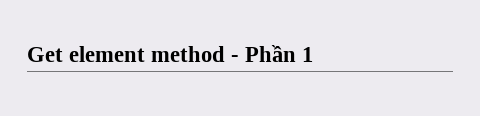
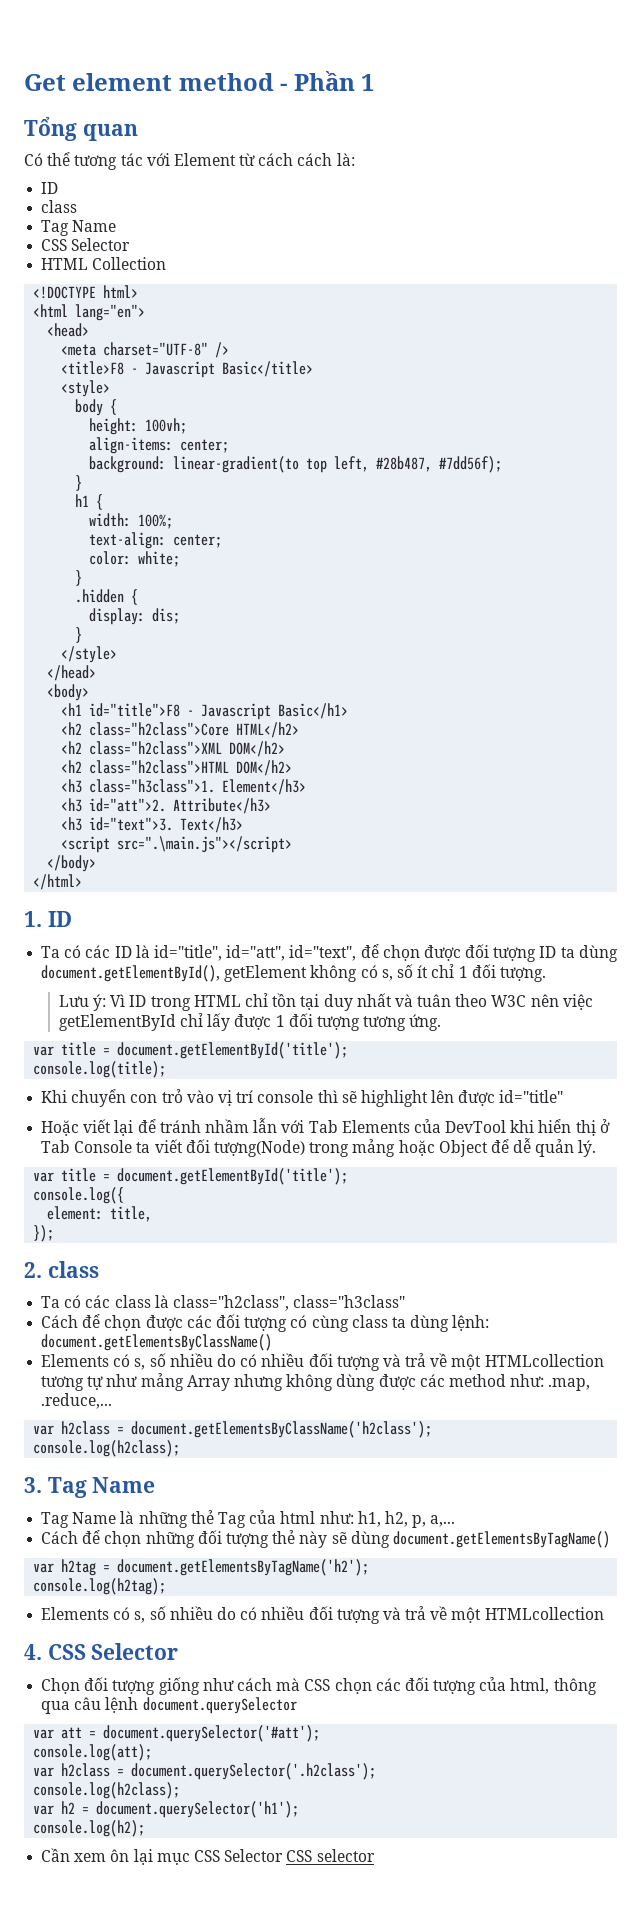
(314, 54) none -> [24,116,138,141] [24,152,355,170] [41,182,59,194] [41,200,78,213] [41,220,117,236] [41,238,131,251] [41,257,167,270] [33,285,139,299] [33,304,146,321] [47,323,90,337] [61,342,230,358] [61,361,314,378] [61,380,111,397] [75,399,118,416] [89,418,188,435] [89,437,230,454] [89,456,503,473] [75,475,83,491] [75,494,104,510] [89,513,174,529] [89,532,223,549] [89,551,181,567] [75,570,83,586] [75,589,139,605] [89,608,181,625] [75,627,83,643] [61,646,118,663] [47,665,97,681] [47,684,90,701] [61,703,349,720] [61,722,300,738] [61,741,286,757] [61,760,293,776] [61,779,307,795] [61,798,272,814] [61,817,244,833] [61,836,293,853] [47,855,97,872] [33,874,83,890] [24,911,72,927] [41,944,618,962] [41,964,546,982] [58,993,593,1011] [58,1013,442,1031] [33,1042,349,1059] [33,1061,167,1078] [41,1089,564,1107] [41,1118,610,1136] [41,1138,597,1157] [33,1168,349,1185] [33,1187,125,1204] [47,1206,153,1222] [33,1225,55,1242] [24,1261,99,1278] [41,1295,406,1311] [41,1314,490,1332] [41,1334,273,1351] [41,1353,604,1371] [41,1373,591,1391] [41,1393,113,1409] [33,1421,433,1438] [33,1440,181,1457] [24,1477,156,1498] [41,1510,456,1528] [41,1530,610,1548] [33,1559,370,1576] [33,1578,167,1595] [41,1606,604,1624] [24,1643,179,1660] [41,1677,597,1695] [41,1697,297,1714] [33,1725,321,1742] [33,1744,153,1761] [33,1763,377,1780] [33,1782,181,1799] [33,1801,300,1818] [33,1820,146,1837] [41,1848,375,1865] // Tổng quan // Có thể tương tác với Element từ cách cách là: // ID // class // Tag Name // CSS Selector // HTML Collection // <!DOCTYPE html> // <html lang="en"> // <head> // <meta charset="UTF-8" /> // <title>F8 - Javascript Basic</title> // <style> // body { // height: 100vh; // align-items: center; // background: linear-gradient(to top left, #28b487, #7dd56f); // } // h1 { // width: 100%; // text-align: center; // color: white; // } // .hidden { // display: dis; // } // </style> // </head> // <body> // <h1 id="title">F8 - Javascript Basic</h1> // <h2 class="h2class">Core HTML</h2> // <h2 class="h2class">XML DOM</h2> // <h2 class="h2class">HTML DOM</h2> // <h3 class="h3class">1. Element</h3> // <h3 id="att">2. Attribute</h3> // <h3 id="text">3. Text</h3> // <script src=".\main.js"></script> // </body> // </html> // 1. ID // Ta có các ID là id="title", id="att", id="text", để chọn được đối tượng ID ta dùng document.getElementById(), getElement không có s, số ít chỉ 1 đối tượng. // Lưu ý: Vì ID trong HTML chỉ tồn tại duy nhất và tuân theo W3C nên việc getElementById chỉ lấy được 1 đối tượng tương ứng. // var title = document.getElementById('title'); // console.log(title); // Khi chuyển con trỏ vào vị trí console thì sẽ highlight lên được id="title" // Hoặc viết lại để tránh nhầm lẫn với Tab Elements của DevTool khi hiển thị ở Tab Console ta viết đối tượng(Node) trong mảng hoặc Object để dễ quản lý. // var title = document.getElementById('title'); // console.log({ // element: title, // }); // 2. class // Ta có các class là class="h2class", class="h3class" // Cách để chọn được các đối tượng có cùng class ta dùng lệnh: document.getElementsByClassName() // Elements có s, số nhiều do có nhiều đối tượng và trả về một HTMLcollection tương tự như mảng Array nhưng không dùng được các method như: .map, .reduce,... // var h2class = document.getElementsByClassName('h2class'); // console.log(h2class); // 3. Tag Name // Tag Name là những thẻ Tag của html như: h1, h2, p, a,... // Cách để chọn những đối tượng thẻ này sẽ dùng document.getElementsByTagName() // var h2tag = document.getElementsByTagName('h2'); // console.log(h2tag); // Elements có s, số nhiều do có nhiều đối tượng và trả về một HTMLcollection // 4. CSS Selector // Chọn đối tượng giống như cách mà CSS chọn các đối tượng của html, thông qua câu lệnh document.querySelector // var att = document.querySelector('#att'); // console.log(att); // var h2class = document.querySelector('.h2class'); // console.log(h2class); // var h2 = document.querySelector('h1'); // console.log(h2); // Cần xem ôn lại mục CSS Selector CSS selector

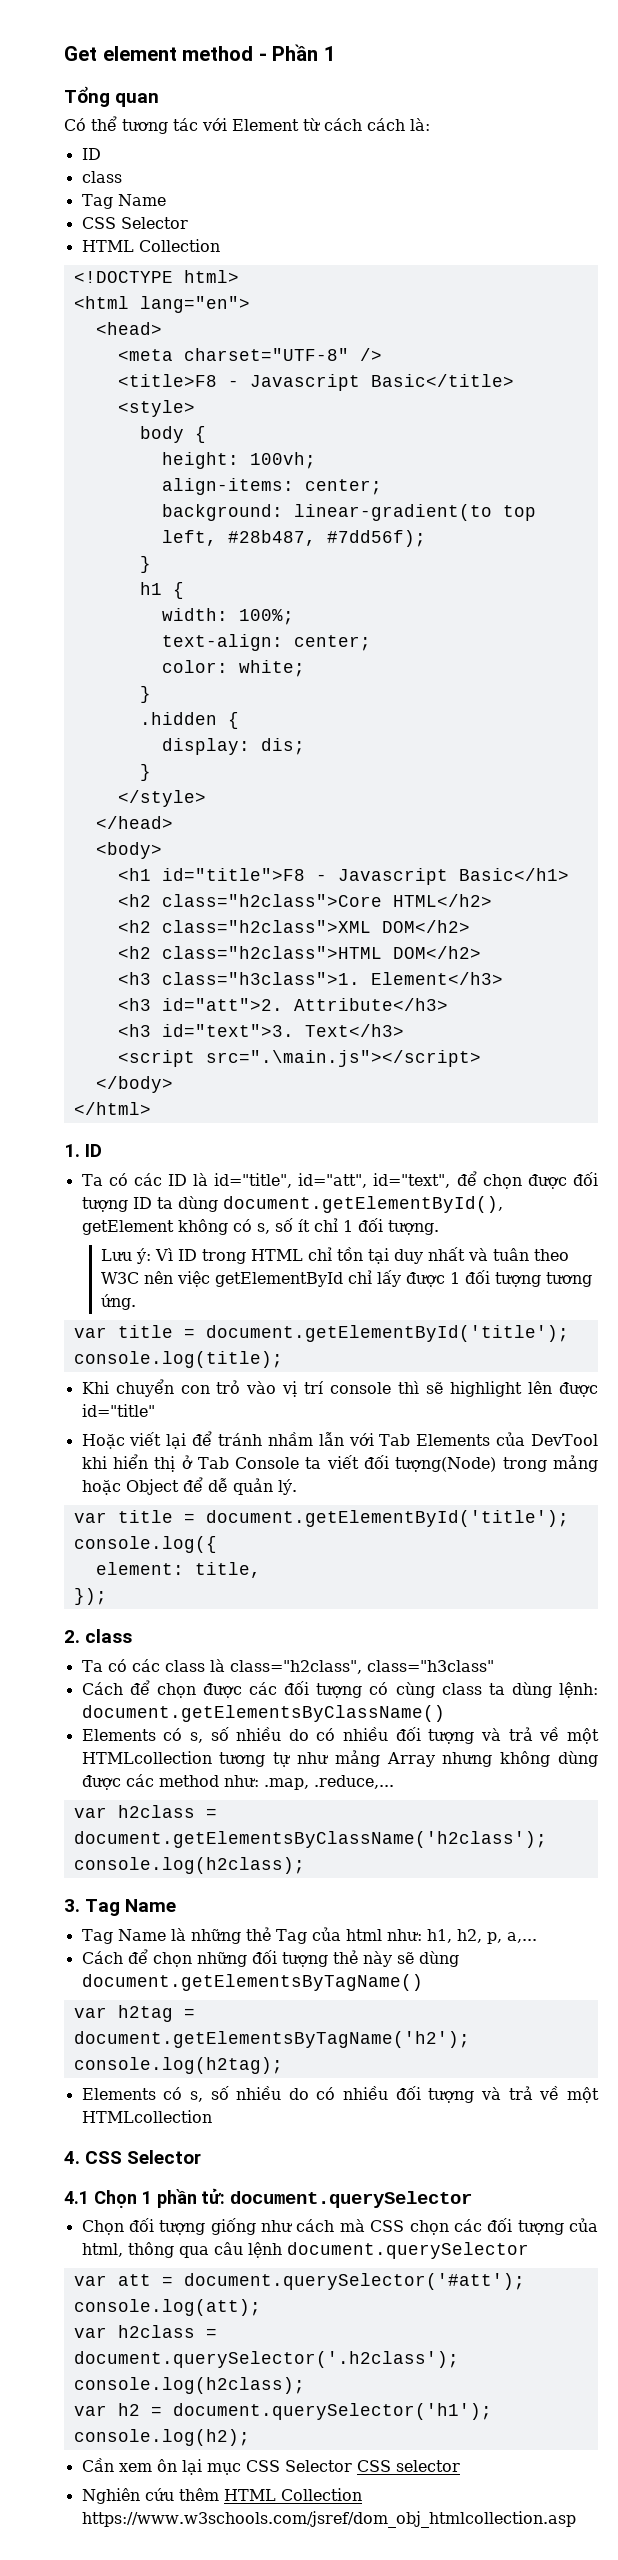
(179, 1651) none -> [64,2188,473,2208] // 4.1 Chọn 1 phần tử: document.querySelector
(375, 1855) none -> [81,2488,362,2504] [81,2511,576,2528] // Nghiên cứu thêm HTML Collection https://www.w3schools.com/jsref/dom_obj_htmlcollection.asp

